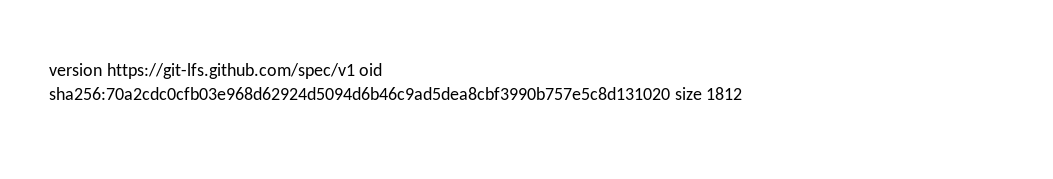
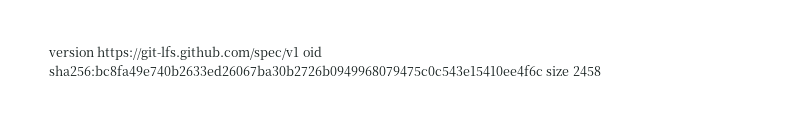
[49,87,743,100] sha256:70a2cdc0cfb03e968d62924d5094d6b46c9ad5dea8cbf3990b757e5c8d131020 size 1812 -> [49,65,601,77] sha256:bc8fa49e740b2633ed26067ba30b2726b0949968079475c0c543e15410ee4f6c size 2458

